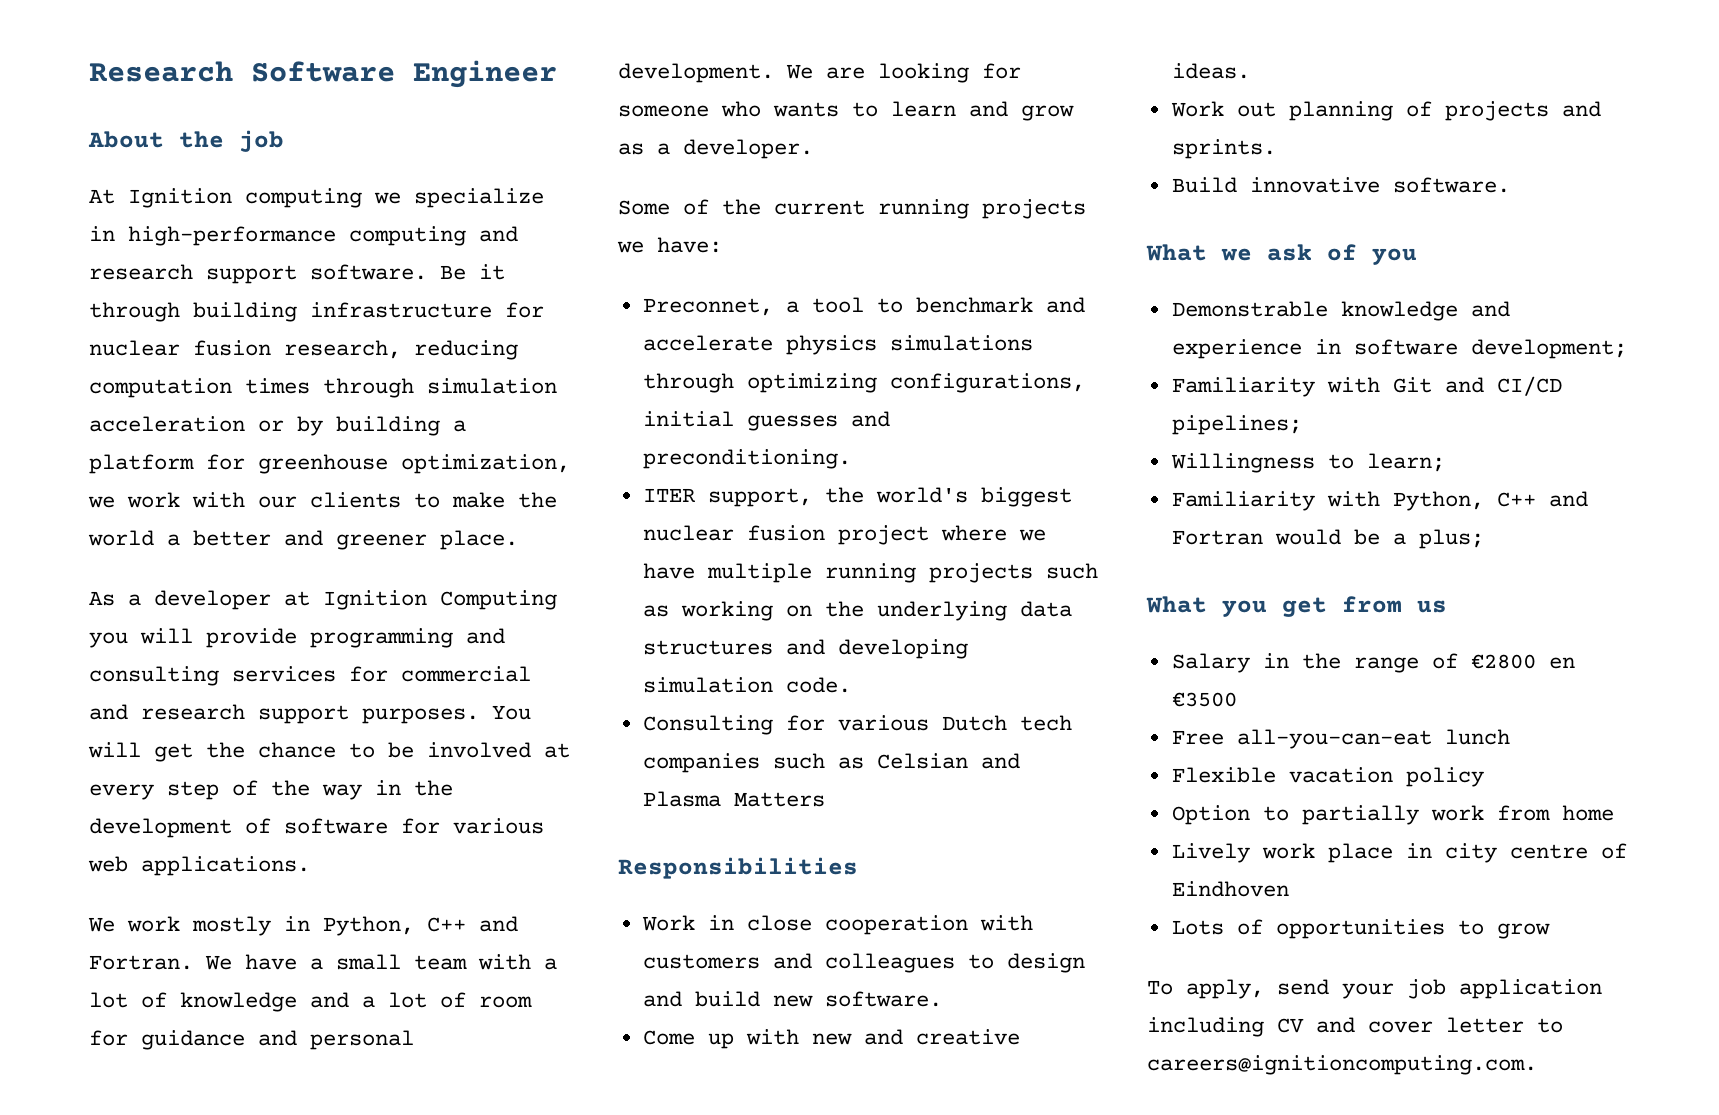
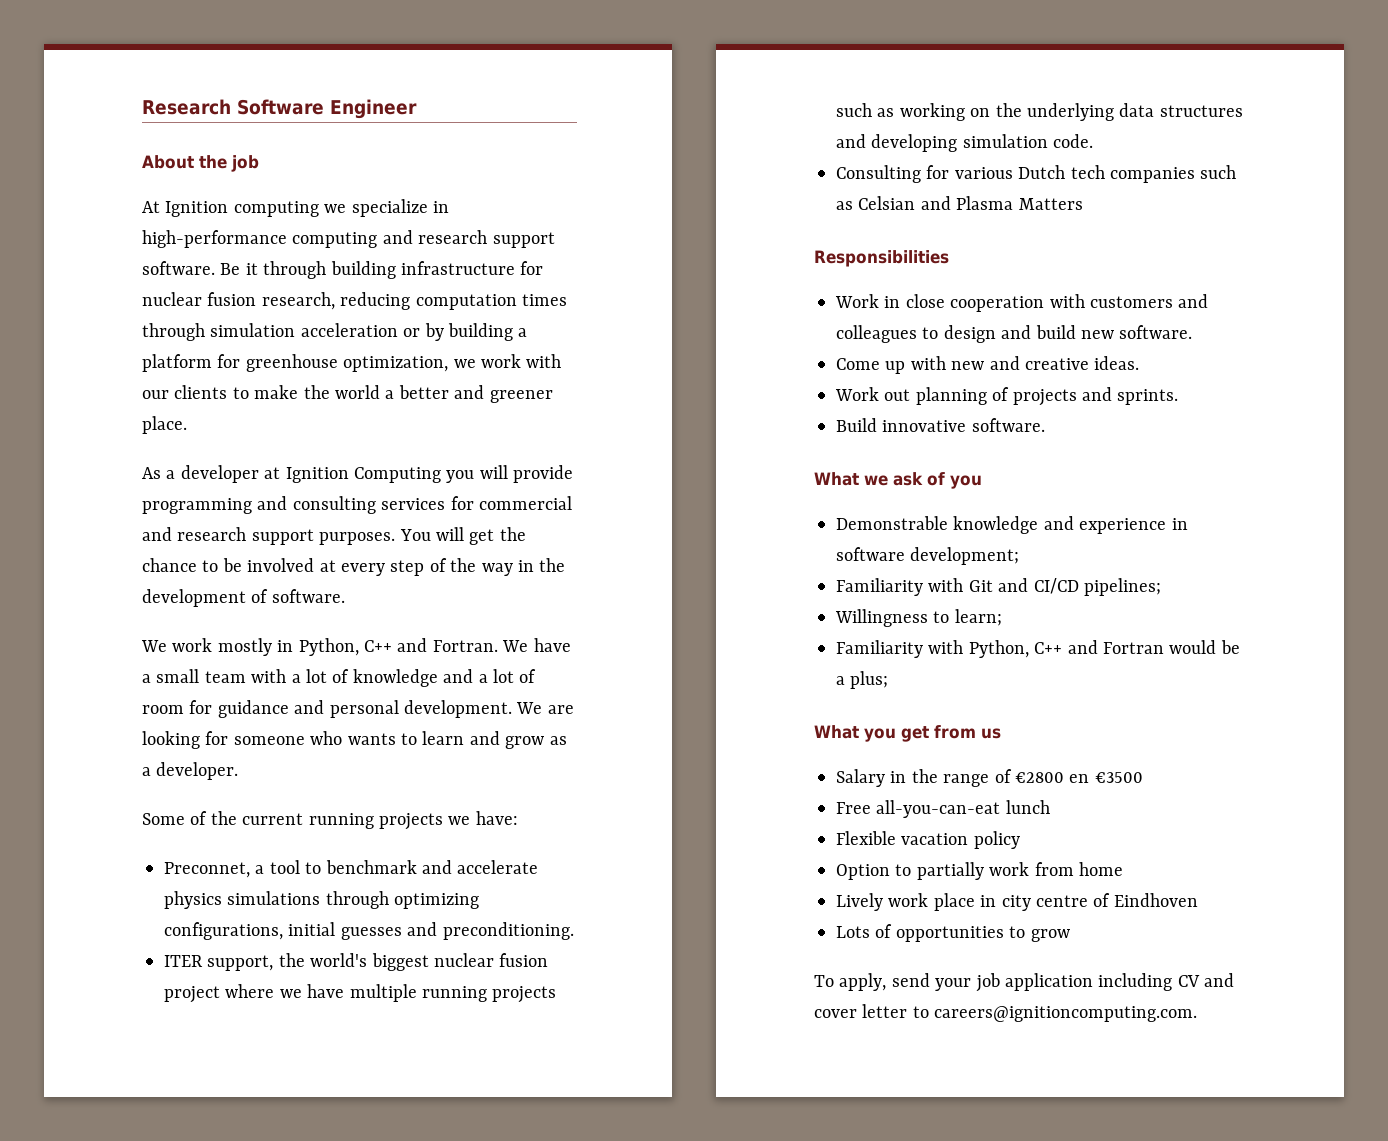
[284,818,544,834] [88,856,310,876] software for various web applications. -> [271,589,345,603] software.

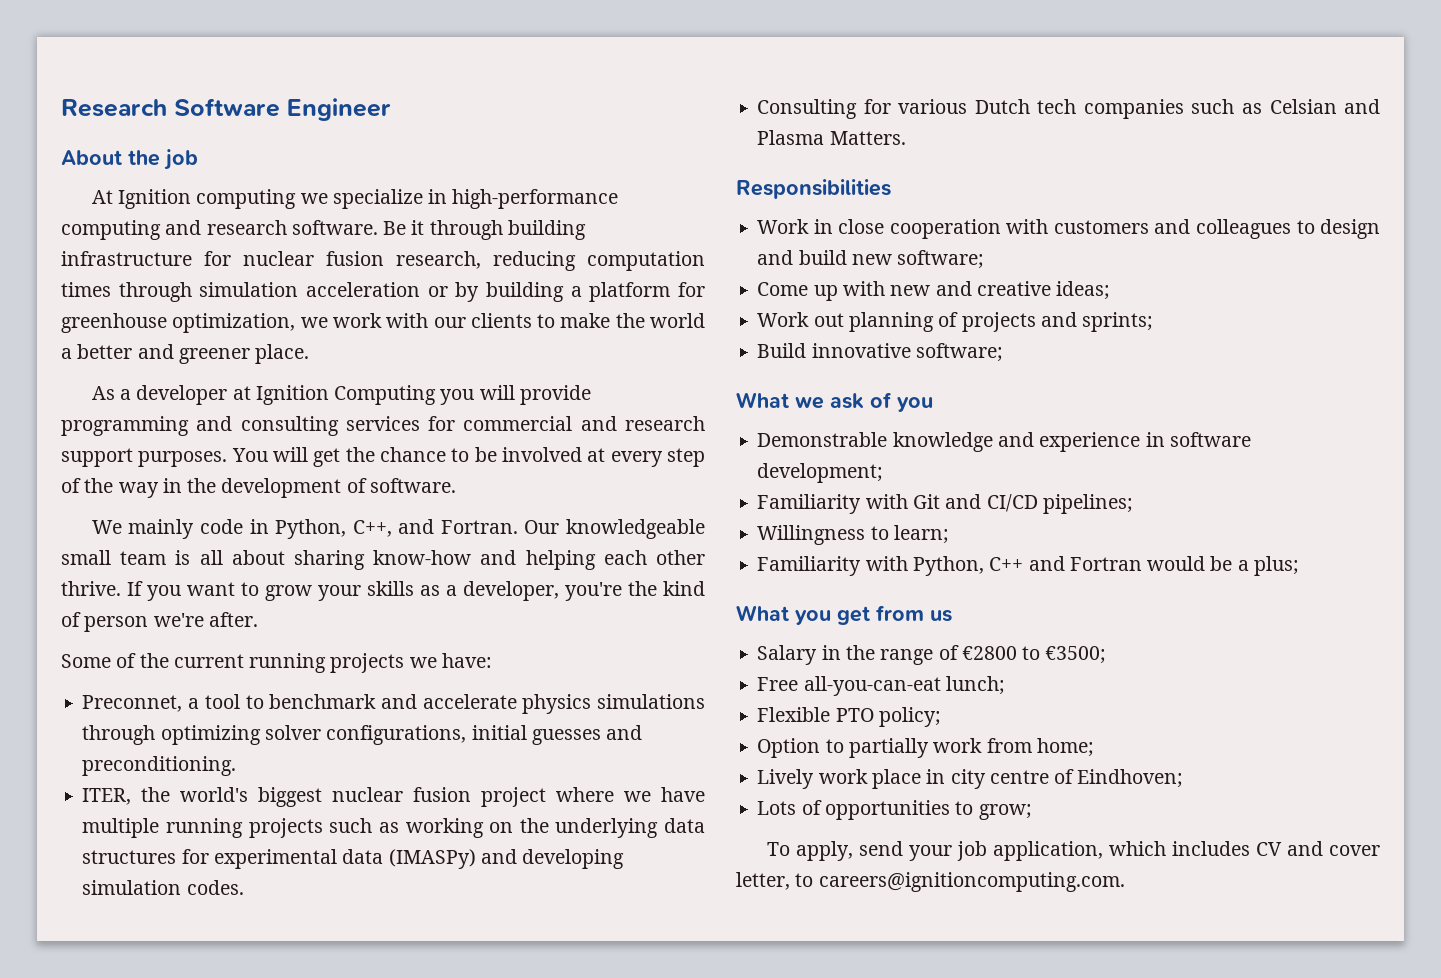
[492,232,555,248] support -> (287, 227) none
[172,638,272,656] work mostly -> [128,519,244,539] mainly code
[364,640,392,652] C++ -> [352,520,392,537] C++,
[502,638,571,652] [142,669,537,687] [142,700,574,718] [142,731,567,749] [142,762,239,780] We have a small team with a lot of knowledge and a lot of room for guidance and personal development. We are looking for someone who wants to learn and grow as a developer. -> [524,519,706,539] [61,550,705,570] [61,581,705,601] [61,612,258,632] Our knowledgeable small team is all about sharing know-how and helping each other thrive. If you want to grow your skills as a developer, you're the kind of person we're after.
(480, 901) none -> [264,725,321,740] solver
[164,955,274,971] ITER support, -> [82,788,132,805] ITER,
(1243, 111) none -> [181,849,476,869] for experimental data (IMASPy)
[1053,134,1094,148] code. -> [186,880,244,895] codes.
[1018,198,1083,210] Matters -> [829,131,906,145] Matters.
[1119,325,1193,339] software. -> [897,250,985,269] software;
[1094,356,1140,370] ideas. -> [1056,281,1111,300] ideas;
[1117,389,1179,405] sprints. -> [1082,312,1154,332] sprints;
[971,418,1045,432] software. -> [915,343,1003,362] software;
[1069,772,1143,783] en €3500 -> [1022,646,1107,664] to €3500;
[1005,800,1050,814] lunch -> [945,676,1005,695] lunch;
[901,831,1020,849] vacation policy -> [835,707,941,727] PTO policy;
[1079,862,1123,876] home -> [1036,738,1094,757] home;
[1113,893,1198,907] Eindhoven -> [1077,769,1184,788] Eindhoven;
[1030,929,1070,942] grow -> [978,804,1032,820] grow;
[1005,973,1173,991] application including -> [992,841,1250,861] application, which includes
[862,1004,908,1018] letter -> [736,872,790,890] letter,

